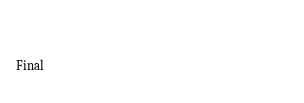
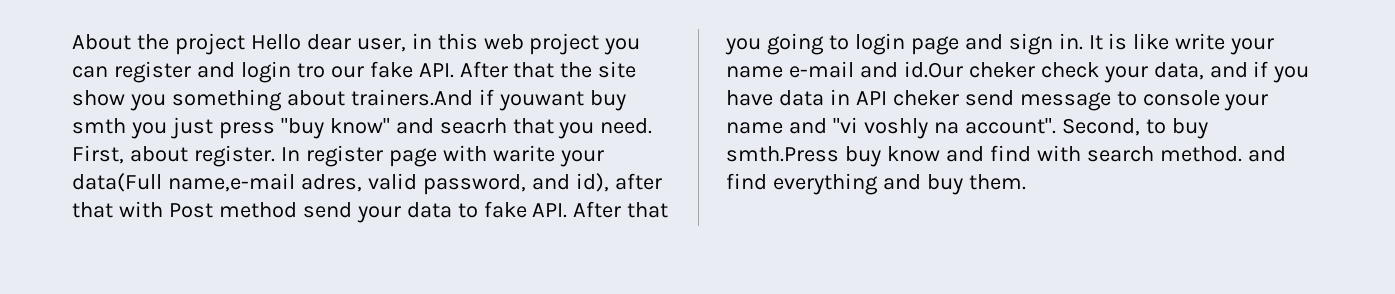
[16,59,44,70] Final -> [72,33,641,55] [72,61,637,83] [72,89,626,111] [72,117,653,139] [72,145,604,167] [72,173,662,195] [72,201,669,223] [725,33,1275,55] [726,61,1310,83] [726,89,1269,111] [726,117,1208,139] [726,145,1286,167] [726,173,1026,195] About the project Hello dear user, in this web project you can register and login tro our fake API. After that the site show you something about trainers.And if youwant buy smth you just press "buy know" and seacrh that you need. First, about register. In register page with warite your data(Full name,e-mail adres, valid password, and id), after that with Post method send your data to fake API. After that you going to login page and sign in. It is like write your name e-mail and id.Our cheker check your data, and if you have data in API cheker send message to console your name and "vi voshly na account". Second, to buy smth.Press buy know and find with search method. and find everything and buy them.

